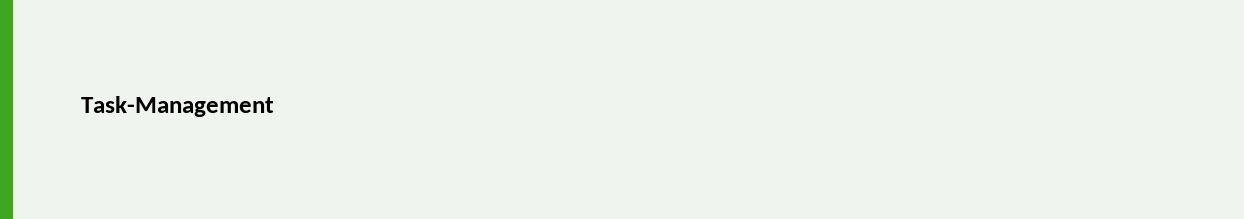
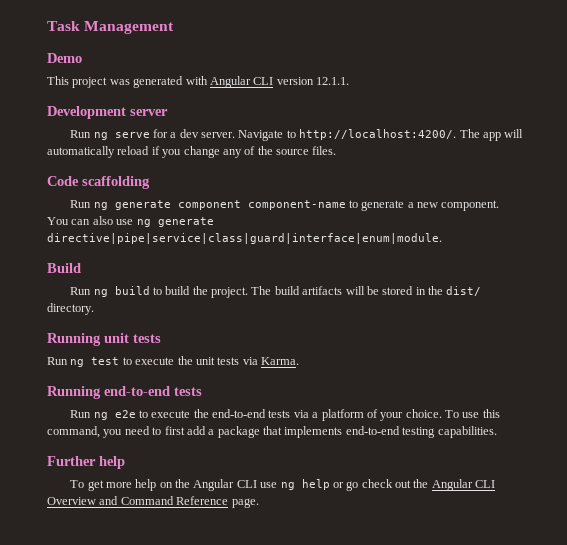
[81,96,274,117] Task-Management -> [47,21,175,34] [47,53,82,63] [47,76,349,88] [47,106,168,119] [70,129,524,141] [47,146,337,158] [47,176,150,189] [70,200,500,211] [47,216,214,227] [47,233,442,244] [47,263,81,273] [70,286,482,298] [47,303,94,315] [47,333,161,346] [47,356,299,367] [47,386,202,399] [70,409,500,421] [47,426,497,438] [47,456,125,469] [70,479,496,491] [47,496,259,508] Task Management // Demo // This project was generated with Angular CLI version 12.1.1. // Development server // Run ng serve for a dev server. Navigate to http://localhost:4200/. The app will automatically reload if you change any of the source files. // Code scaffolding // Run ng generate component component-name to generate a new component. You can also use ng generate directive|pipe|service|class|guard|interface|enum|module. // Build // Run ng build to build the project. The build artifacts will be stored in the dist/ directory. // Running unit tests // Run ng test to execute the unit tests via Karma. // Running end-to-end tests // Run ng e2e to execute the end-to-end tests via a platform of your choice. To use this command, you need to first add a package that implements end-to-end testing capabilities. // Further help // To get more help on the Angular CLI use ng help or go check out the Angular CLI Overview and Command Reference page.

